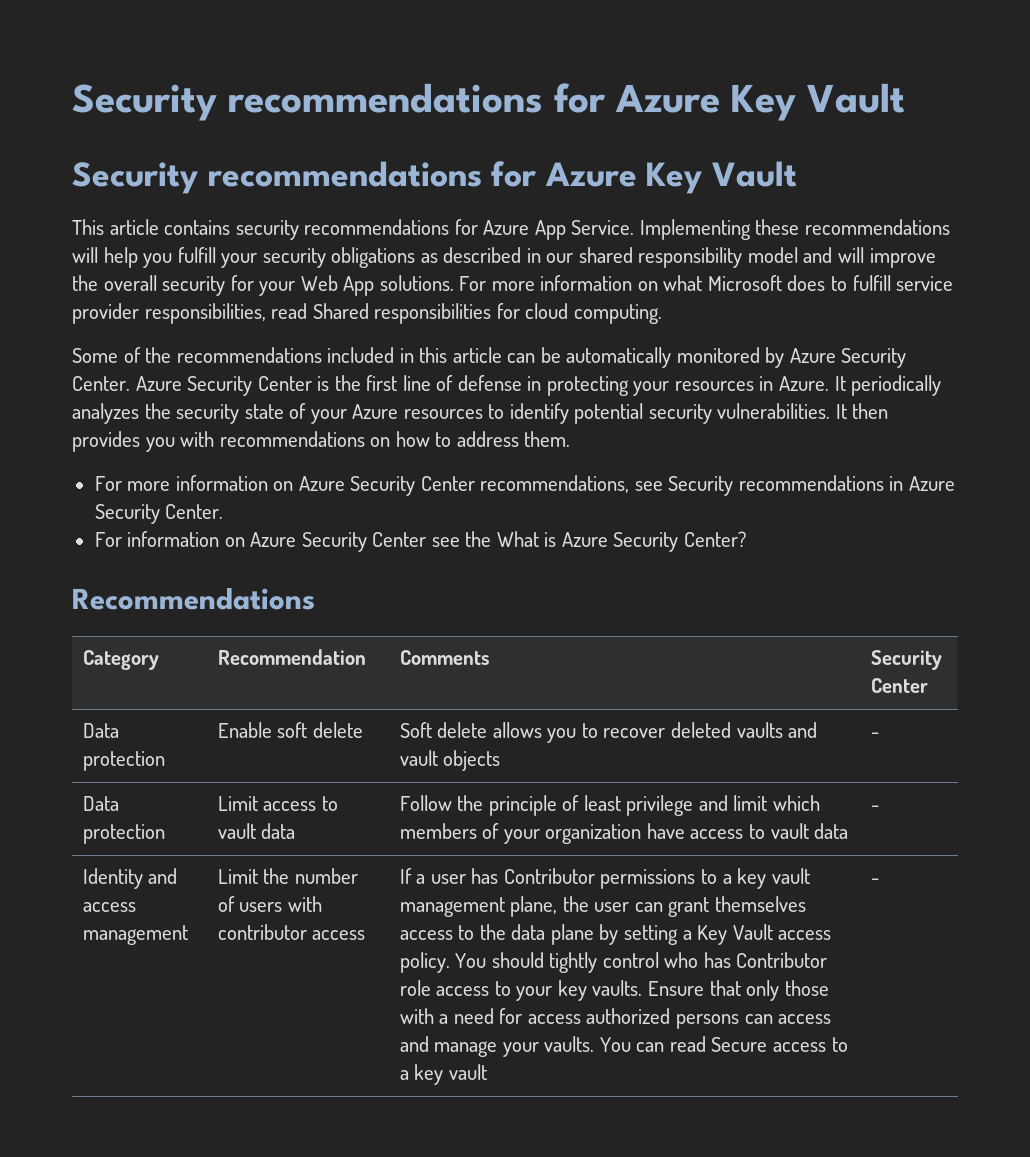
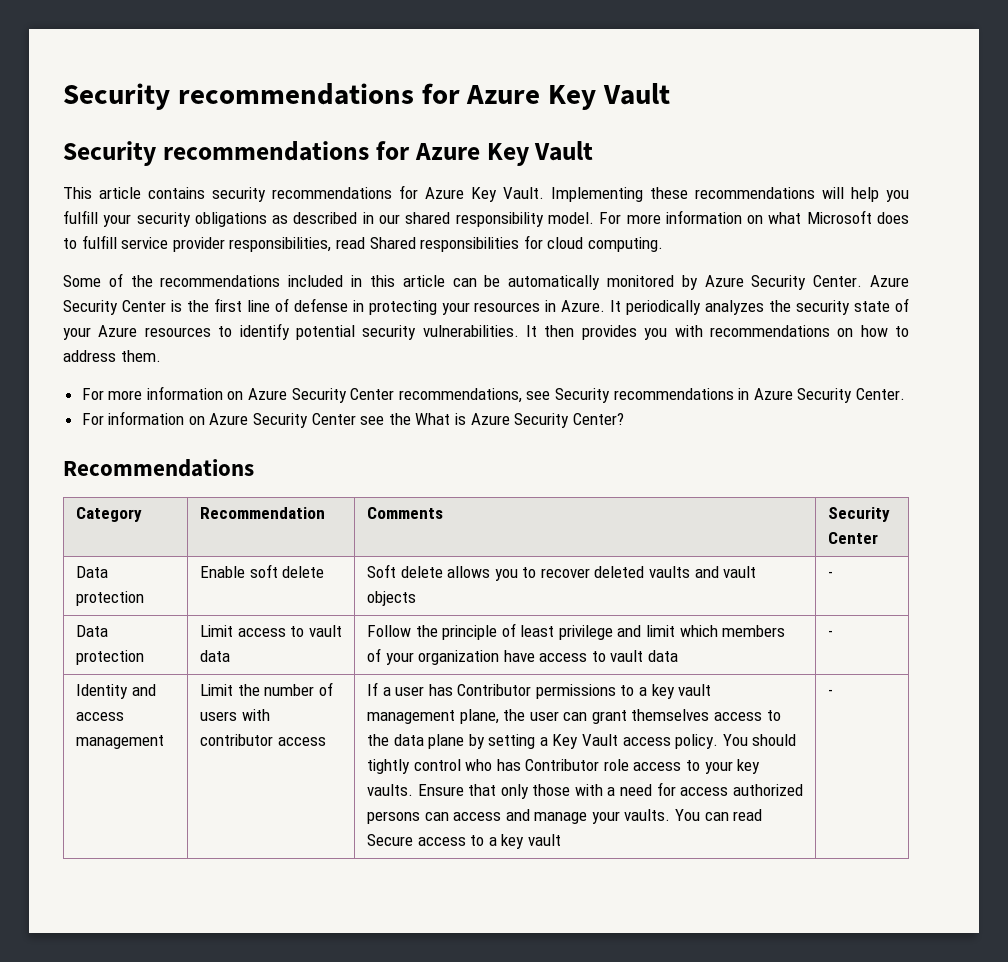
[534,220,635,240] App Service. -> [471,187,544,202] Key Vault.
[747,247,936,268] [72,275,454,296] model and will improve the overall security for your Web App solutions. -> [547,212,594,224] model.

